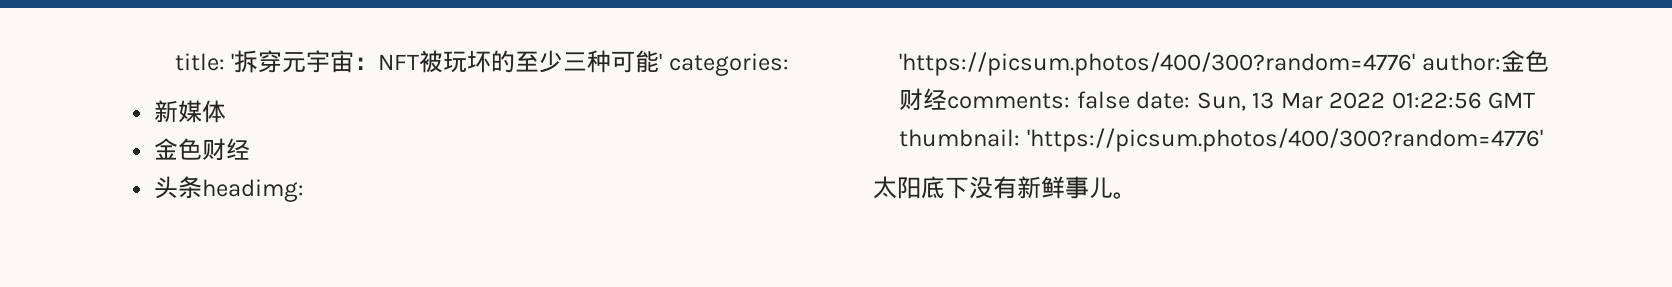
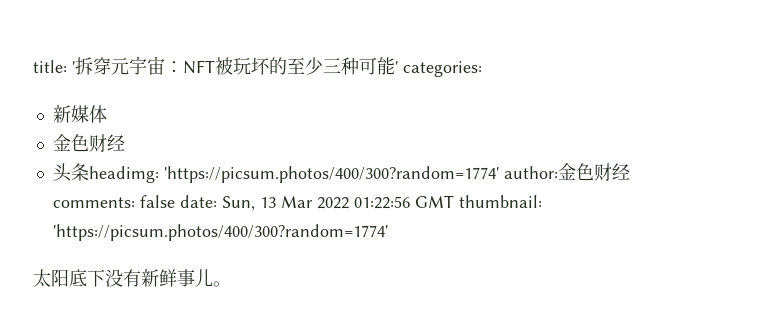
[899,52,1416,76] 'https://picsum.photos/400/300?random=4776' -> [163,166,499,183] 'https://picsum.photos/400/300?random=1774'
[1026,128,1543,152] 'https://picsum.photos/400/300?random=4776' -> [52,224,388,241] 'https://picsum.photos/400/300?random=1774'

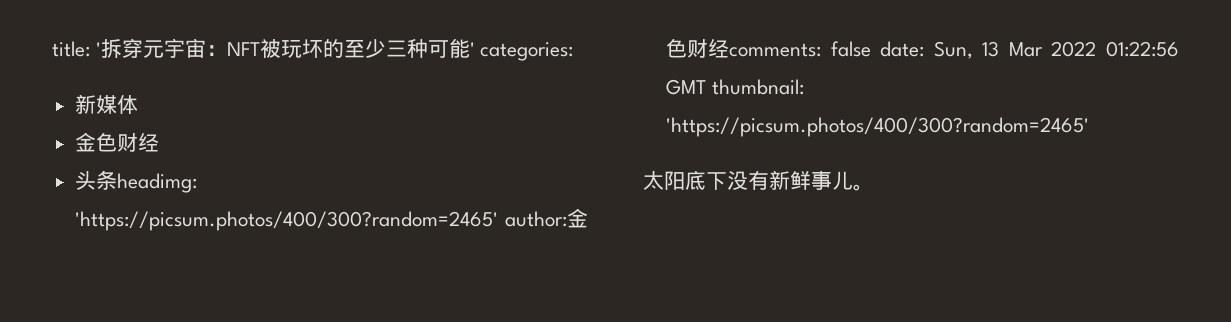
[163,166,499,183] 'https://picsum.photos/400/300?random=1774' -> [75,211,499,231] 'https://picsum.photos/400/300?random=2465'
[52,224,388,241] 'https://picsum.photos/400/300?random=1774' -> [666,117,1090,137] 'https://picsum.photos/400/300?random=2465'

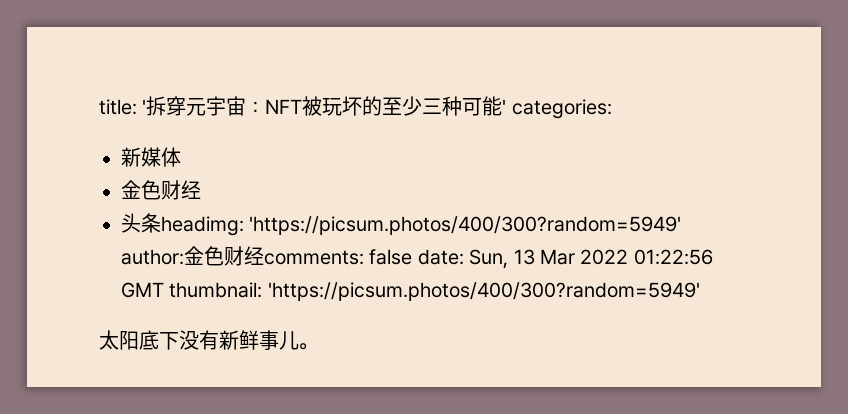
[75,211,499,231] 'https://picsum.photos/400/300?random=2465' -> [249,216,682,235] 'https://picsum.photos/400/300?random=5949'
[666,117,1090,137] 'https://picsum.photos/400/300?random=2465' -> [267,282,700,301] 'https://picsum.photos/400/300?random=5949'

